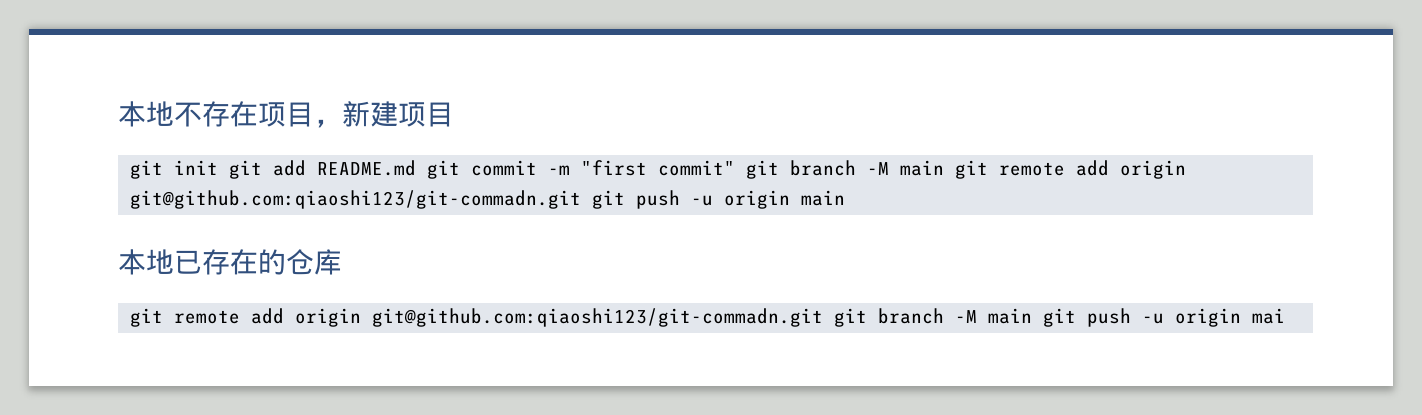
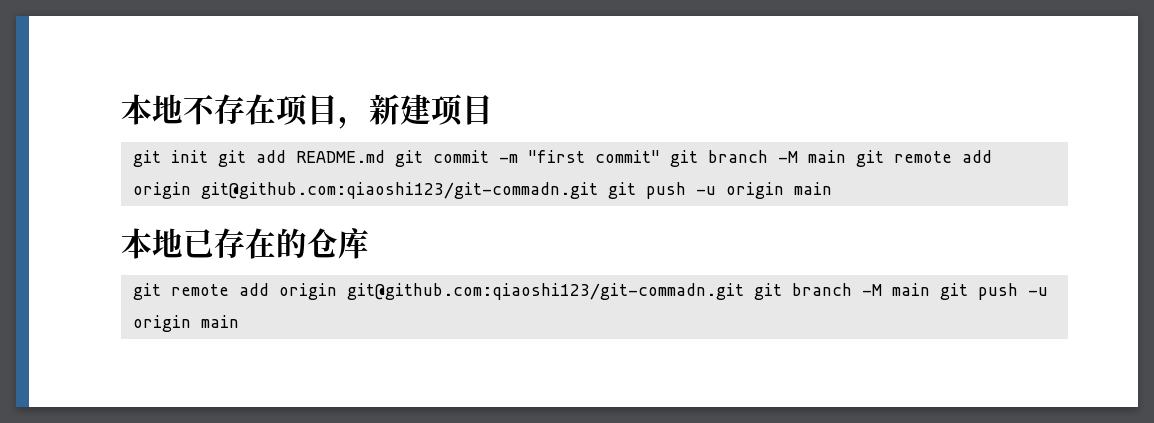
[1252,308,1285,324] mai -> [200,315,239,328] main

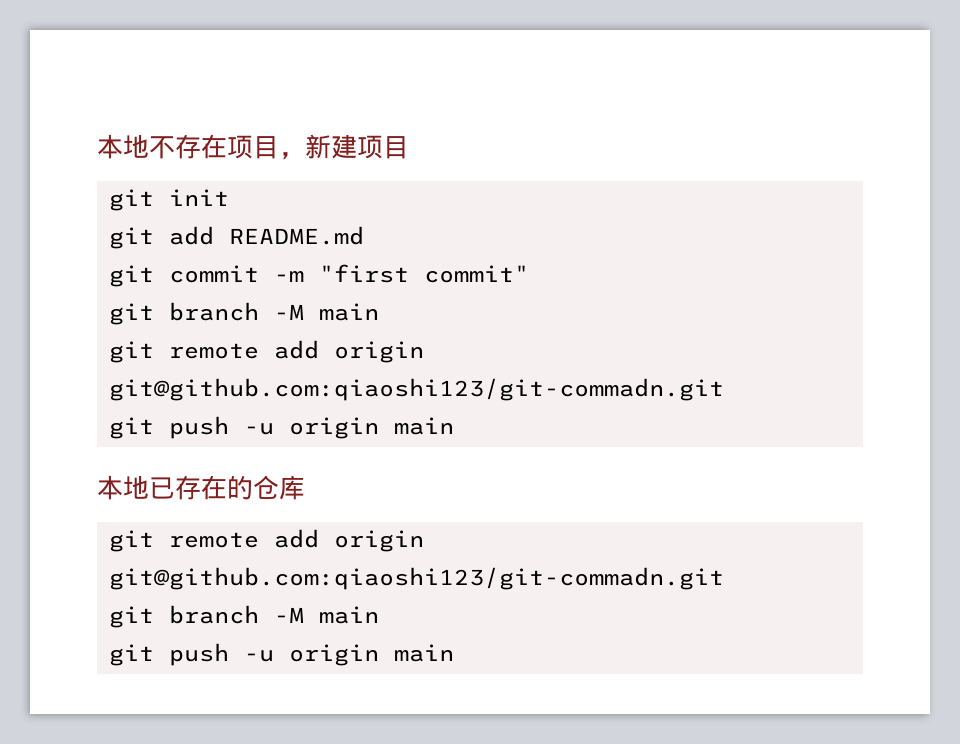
(208, 156) none -> (230, 197) //
(385, 156) none -> (365, 235) //
[669,150,992,167] [132,182,598,199] git branch -M main git remote add origin git@github.com:qiaoshi123/git-commadn.git -> [109,302,380,325] [109,340,425,363] [109,378,725,401] // git branch -M main // git remote add origin git@github.com:qiaoshi123/git-commadn.git //
[753,283,930,300] git branch -M main -> [109,605,380,628] // git branch -M main //

